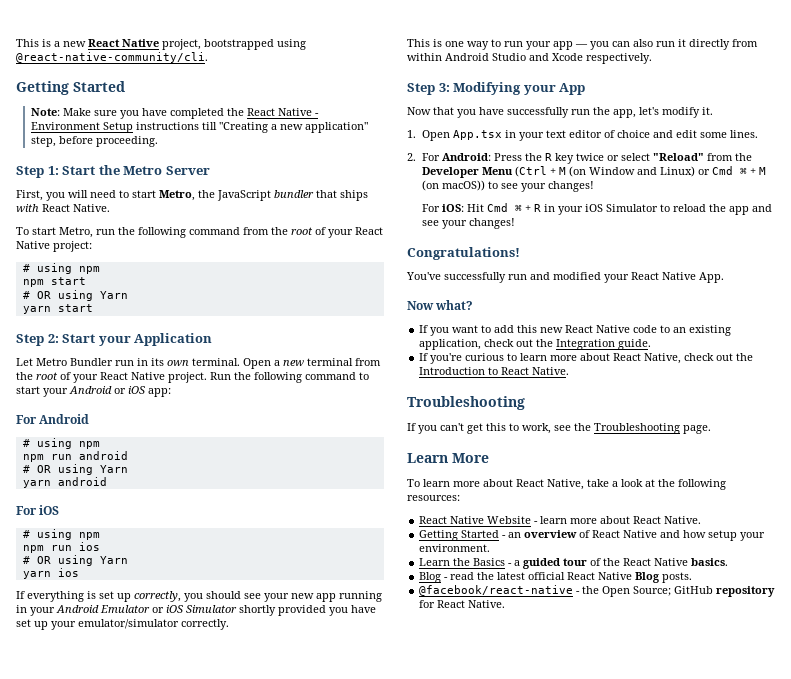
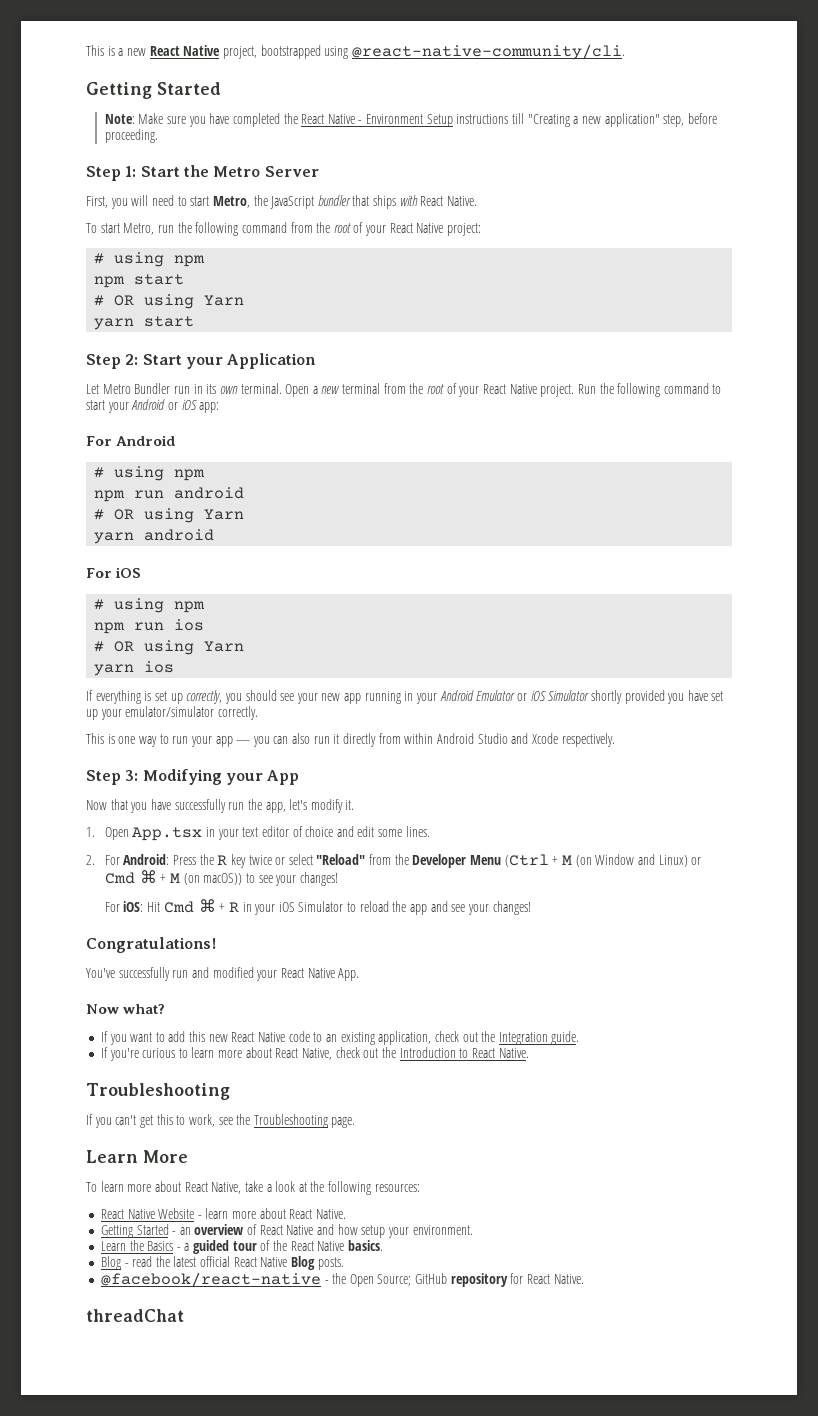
(506, 604) none -> [86,1309,184,1322] // threadChat

